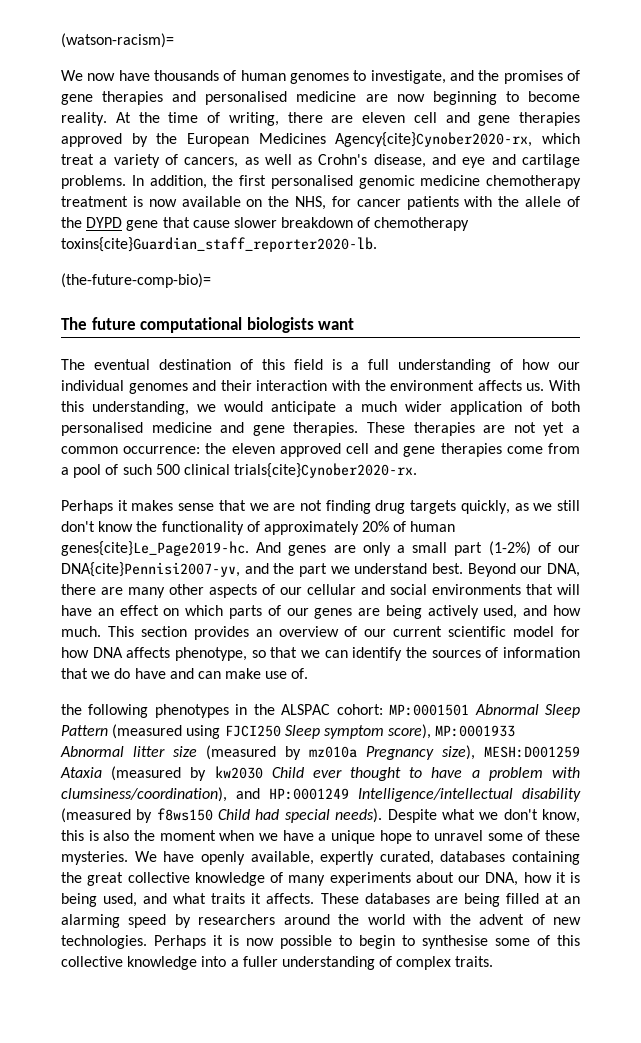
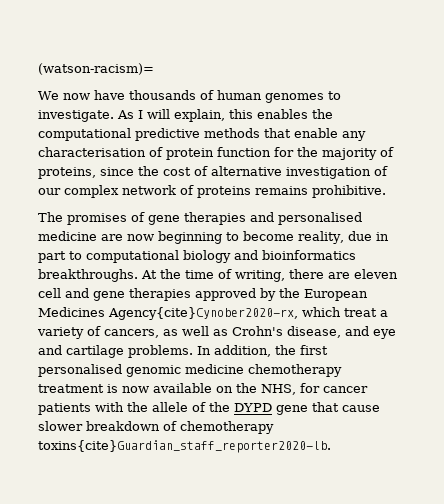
[370,70,500,84] investigate, and the -> [38,109,333,122] [38,128,366,141] [38,147,394,160] [38,166,388,179] [38,185,386,198] [38,212,63,222] investigate. As I will explain, this enables the computational predictive methods that enable any characterisation of protein function for the majority of proteins, since the cost of alternative investigation of our complex network of proteins remains prohibitive. // The
[61,112,107,126] reality. -> [298,231,389,244] [38,250,356,263] [38,269,138,282] reality, due in part to computational biology and bioinformatics breakthroughs.
[61,273,211,288] [61,317,355,333] [61,359,580,373] [61,380,581,394] [61,401,581,415] [61,422,581,436] [61,443,580,457] [61,463,418,478] [61,500,580,514] [61,521,456,535] [61,541,580,556] [61,562,581,577] [61,584,580,598] [61,605,581,619] [61,626,581,640] [61,647,581,661] [61,668,309,679] [61,704,580,718] [61,724,516,739] [60,745,580,760] [60,766,580,781] [61,787,581,802] [61,808,581,823] [61,830,581,844] [61,851,580,865] [61,872,580,886] [61,893,580,907] [61,914,581,928] [61,935,580,949] [61,956,494,970] // (the-future-comp-bio)= // The future computational biologists want // The eventual destination of this field is a full understanding of how our individual genomes and their interaction with the environment affects us. With this understanding, we would anticipate a much wider application of both personalised medicine and gene therapies. These therapies are not yet a common occurrence: the eleven approved cell and gene therapies come from a pool of such 500 clinical trials{cite}Cynober2020-rx. // Perhaps it makes sense that we are not finding drug targets quickly, as we still don't know the functionality of approximately 20% of human genes{cite}Le_Page2019-hc. And genes are only a small part (1-2%) of our DNA{cite}Pennisi2007-yv, and the part we understand best. Beyond our DNA, there are many other aspects of our cellular and social environments that will have an effect on which parts of our genes are being actively used, and how much. This section provides an overview of our current scientific model for how DNA affects phenotype, so that we can identify the sources of information that we do have and can make use of. // the following phenotypes in the ALSPAC cohort: MP:0001501 Abnormal Sleep Pattern (measured using FJCI250 Sleep symptom score), MP:0001933 Abnormal litter size (measured by mz010a Pregnancy size), MESH:D001259 Ataxia (measured by kw2030 Child ever thought to have a problem with clumsiness/coordination), and HP:0001249 Intelligence/intellectual disability (measured by f8ws150 Child had special needs). Despite what we don't know, this is also the moment when we have a unique hope to unravel some of these mysteries. We have openly available, expertly curated, databases containing the great collective knowledge of many experiments about our DNA, how it is being used, and what traits it affects. These databases are being filled at an alarming speed by researchers around the world with the advent of new technologies. Perhaps it is now possible to begin to synthesise some of this collective knowledge into a fuller understanding of complex traits. -> (331, 446) none

